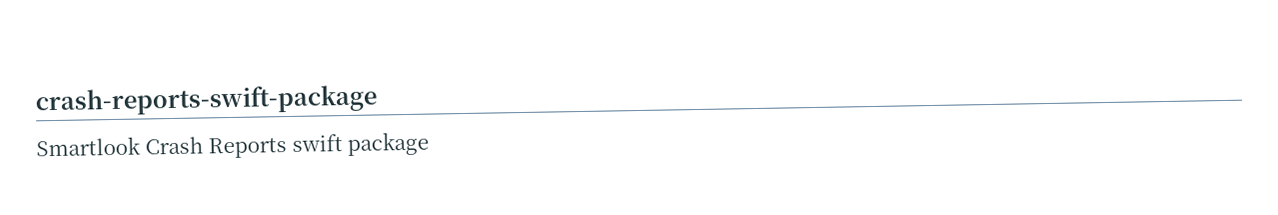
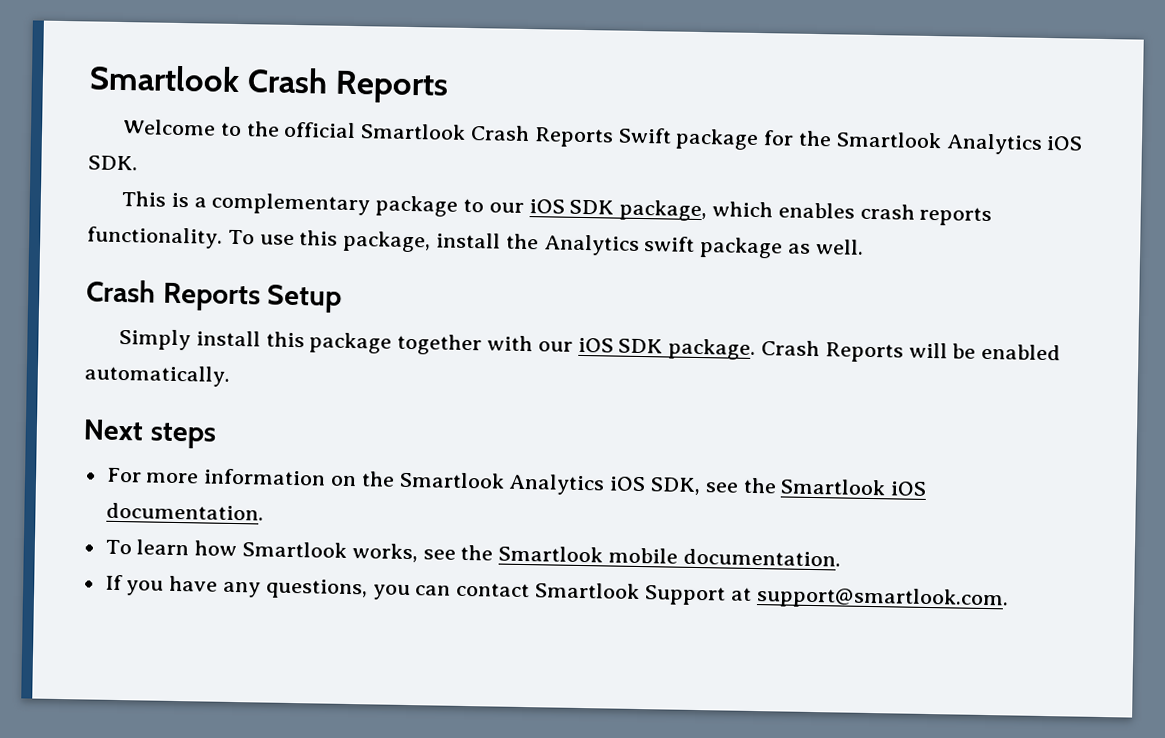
[35,84,378,117] [36,131,430,159] crash-reports-swift-package // Smartlook Crash Reports swift package -> [89,64,449,104] [121,119,1084,155] [88,155,138,171] [120,190,993,227] [87,226,864,259] [86,279,343,313] [118,328,1062,363] [84,364,230,387] [83,419,217,449] [105,467,928,496] [105,502,264,521] [104,539,841,567] [104,574,1009,611] Smartlook Crash Reports // Welcome to the official Smartlook Crash Reports Swift package for the Smartlook Analytics iOS SDK. // This is a complementary package to our iOS SDK package, which enables crash reports functionality. To use this package, install the Analytics swift package as well. // Crash Reports Setup // Simply install this package together with our iOS SDK package. Crash Reports will be enabled automatically. // Next steps // For more information on the Smartlook Analytics iOS SDK, see the Smartlook iOS documentation. // To learn how Smartlook works, see the Smartlook mobile documentation. // If you have any questions, you can contact Smartlook Support at support@smartlook.com.

